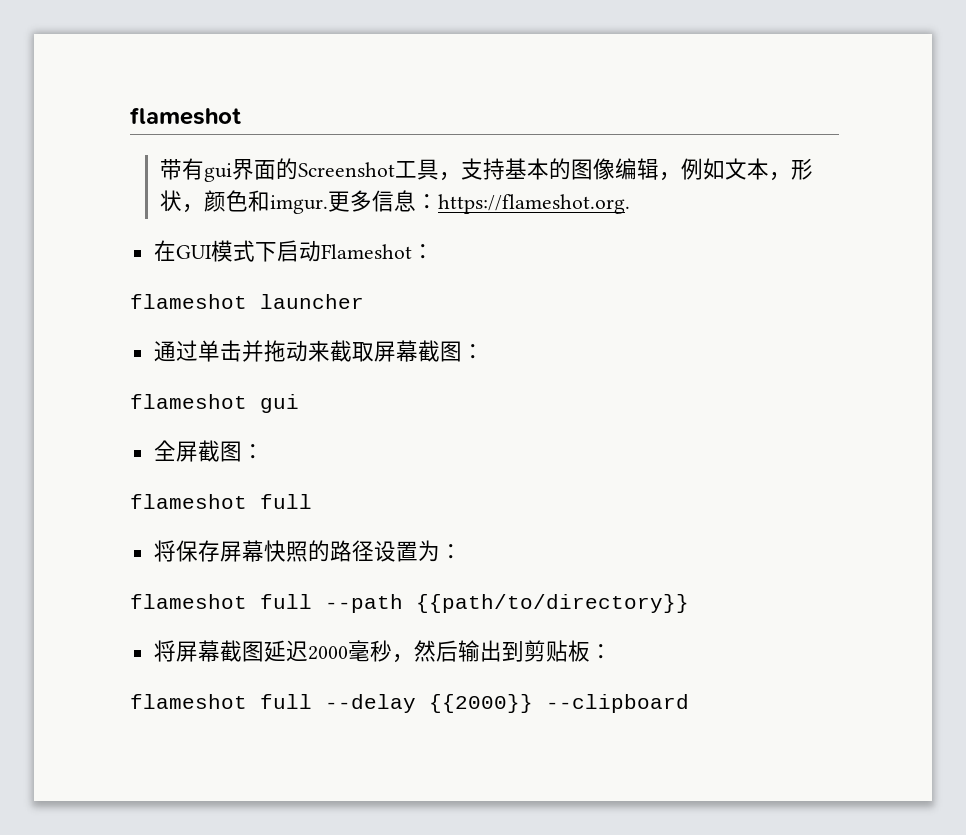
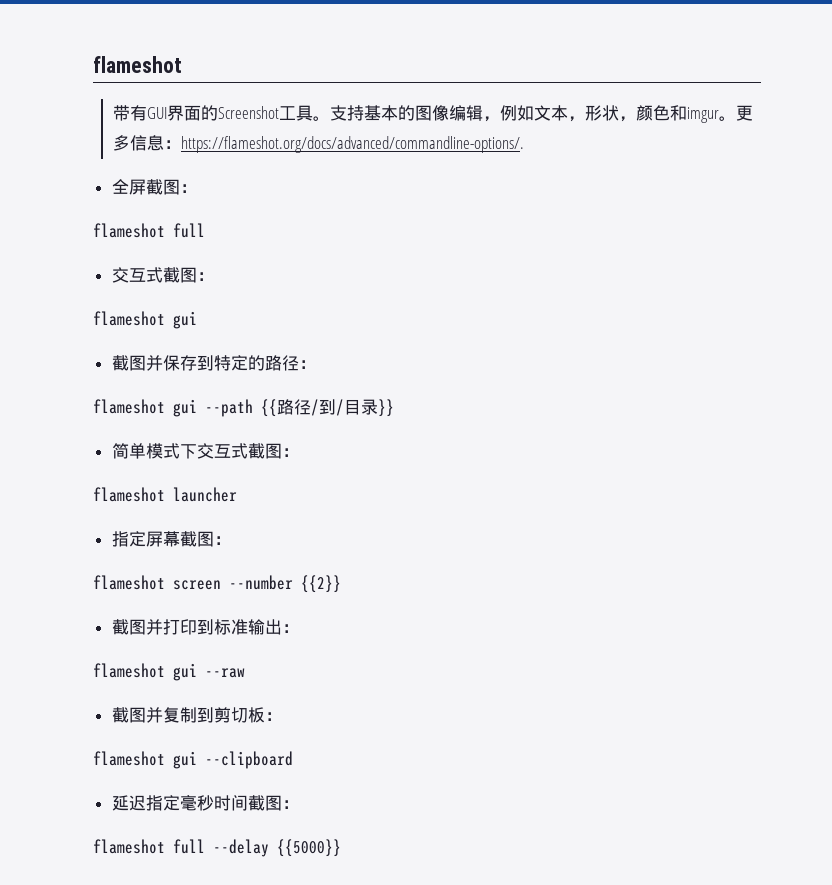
[203,163,232,182] gui -> [146,107,167,119] GUI
[438,172,461,181] ， -> [312,116,330,121] 。
[269,195,328,214] imgur. -> [686,107,736,123] imgur。
[437,194,630,214] [153,240,434,262] [130,294,364,309] [153,340,484,362] [130,394,299,413] https://flameshot.org. // 在GUI模式下启动Flameshot： // flameshot launcher // 通过单击并拖动来截取屏幕截图： // flameshot gui -> [180,136,524,153] https://flameshot.org/docs/advanced/commandline-options/.
[153,540,462,562] [130,594,689,613] [153,640,590,663] 将保存屏幕快照的路径设置为： // flameshot full --path {{path/to/directory}} // 将屏幕截图延迟2000毫秒，然后输出到剪贴板 -> [111,267,214,283] [93,311,197,329] [111,355,316,371] [93,399,394,417] [111,443,299,459] [93,487,237,502] [111,531,231,547] [93,575,341,593] [111,619,299,635] [93,663,245,681] [111,707,282,723] [93,751,293,769] [111,794,282,811] 交互式截图： // flameshot gui // 截图并保存到特定的路径： // flameshot gui --path {{路径/到/目录}} // 简单模式下交互式截图： // flameshot launcher // 指定屏幕截图： // flameshot screen --number {{2}} // 截图并打印到标准输出： // flameshot gui --raw // 截图并复制到剪切板： // flameshot gui --clipboard // 延迟指定毫秒时间截图
[429,694,689,713] {{2000}} --clipboard -> [277,839,341,857] {{5000}}

